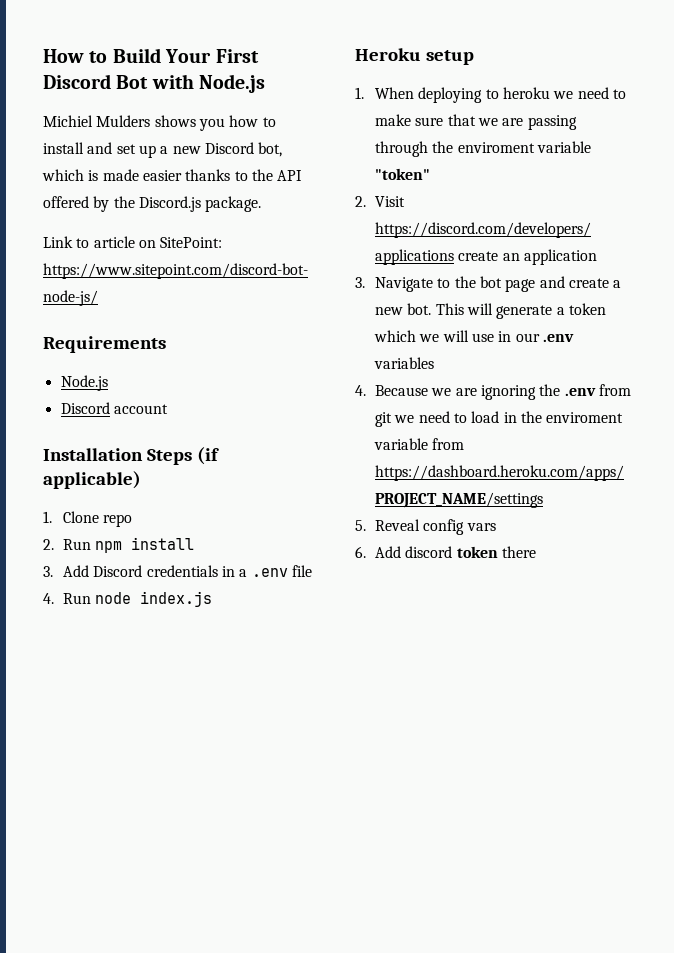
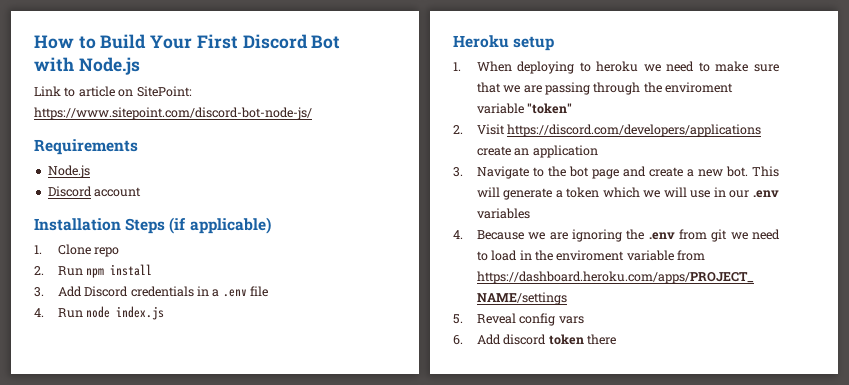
[43,115,276,131] [43,142,283,158] [42,169,303,181] [43,196,262,212] // Michiel Mulders shows you how to install and set up a new Discord bot, which is made easier thanks to the API offered by the Discord.js package. -> (140, 66) none

